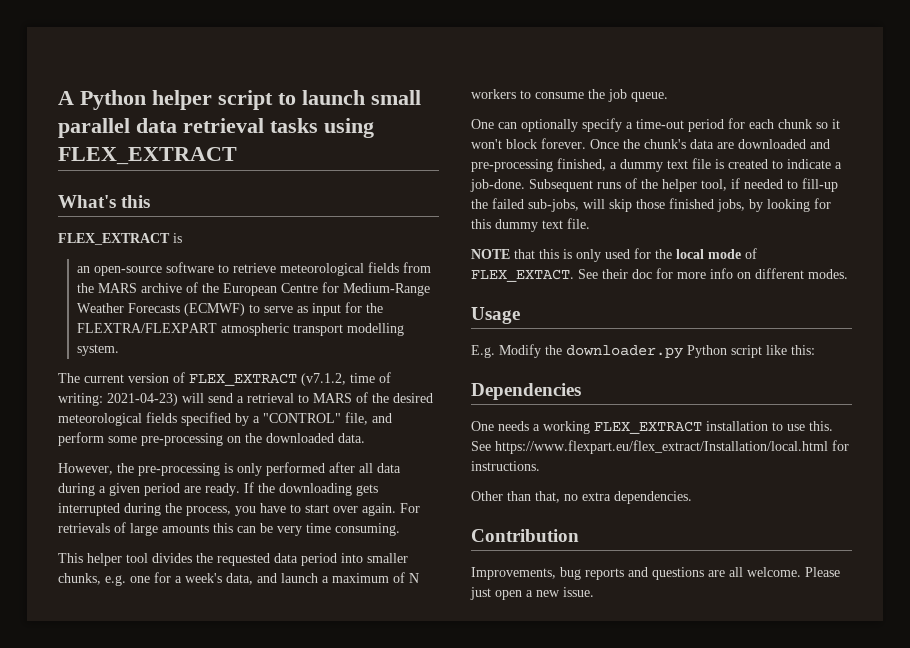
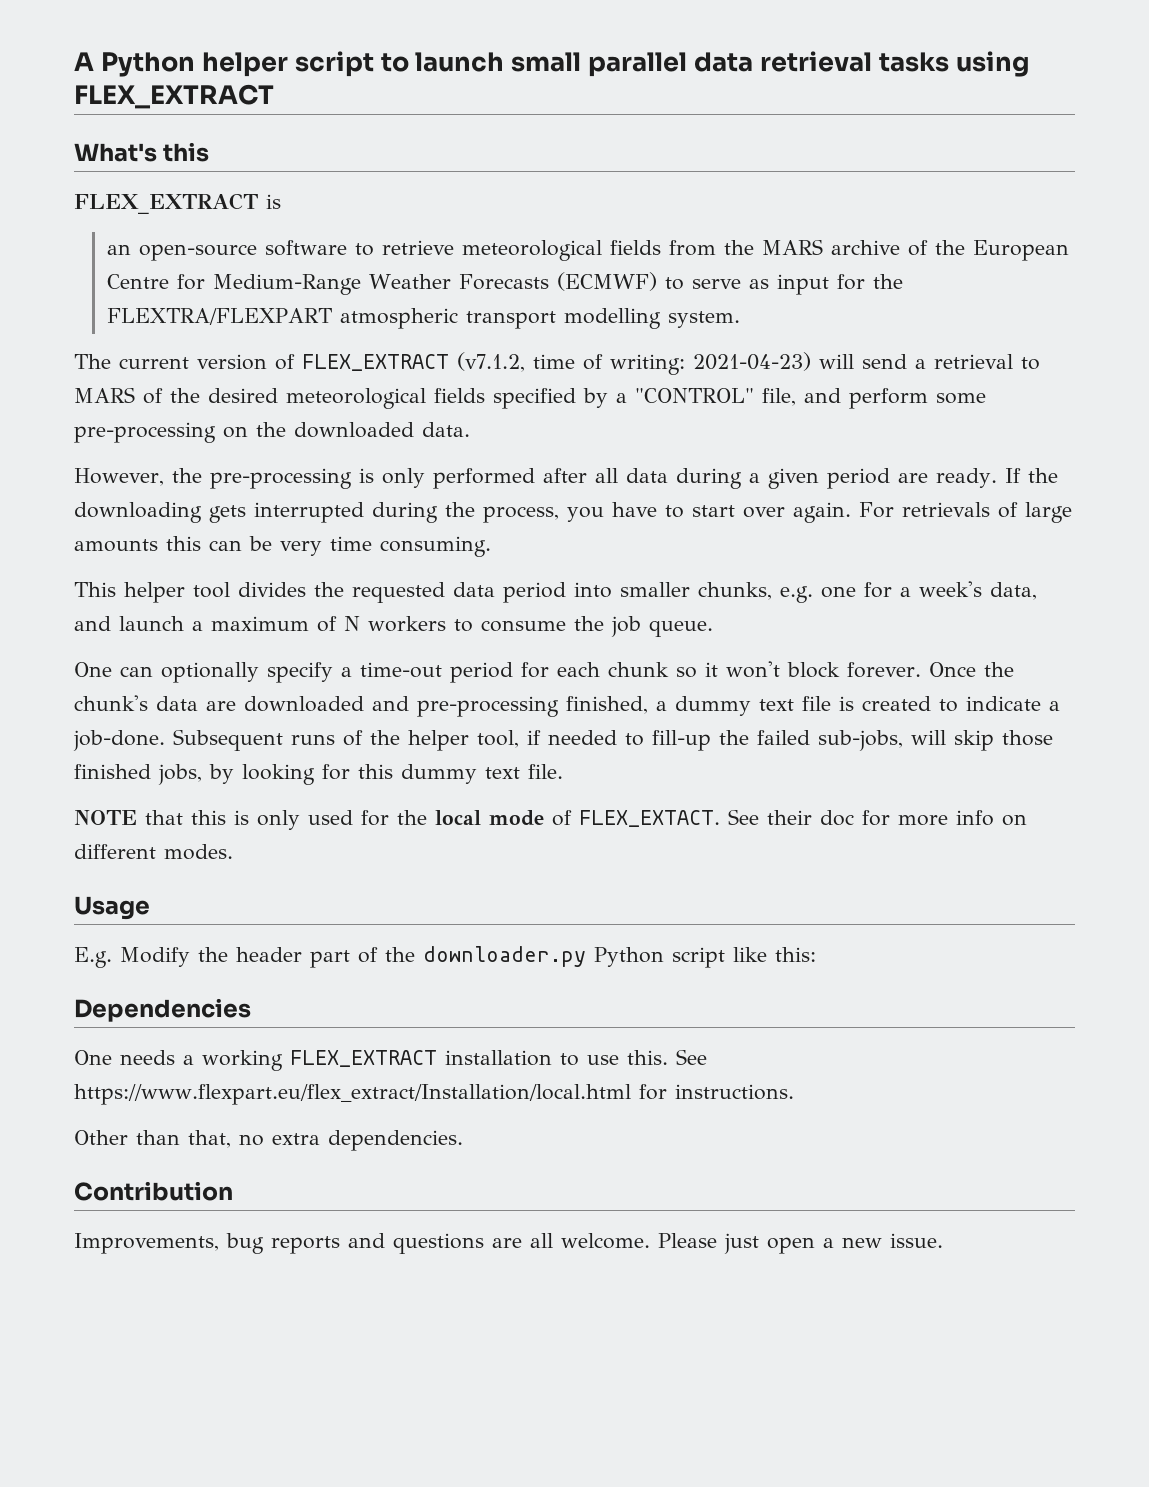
(562, 350) none -> [236,947,415,968] header part of the

